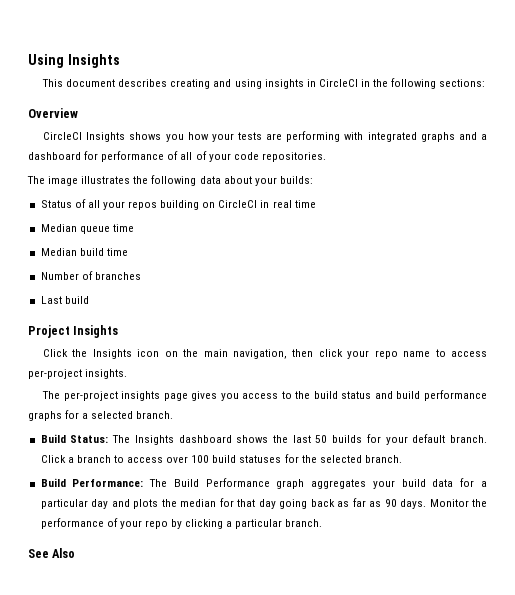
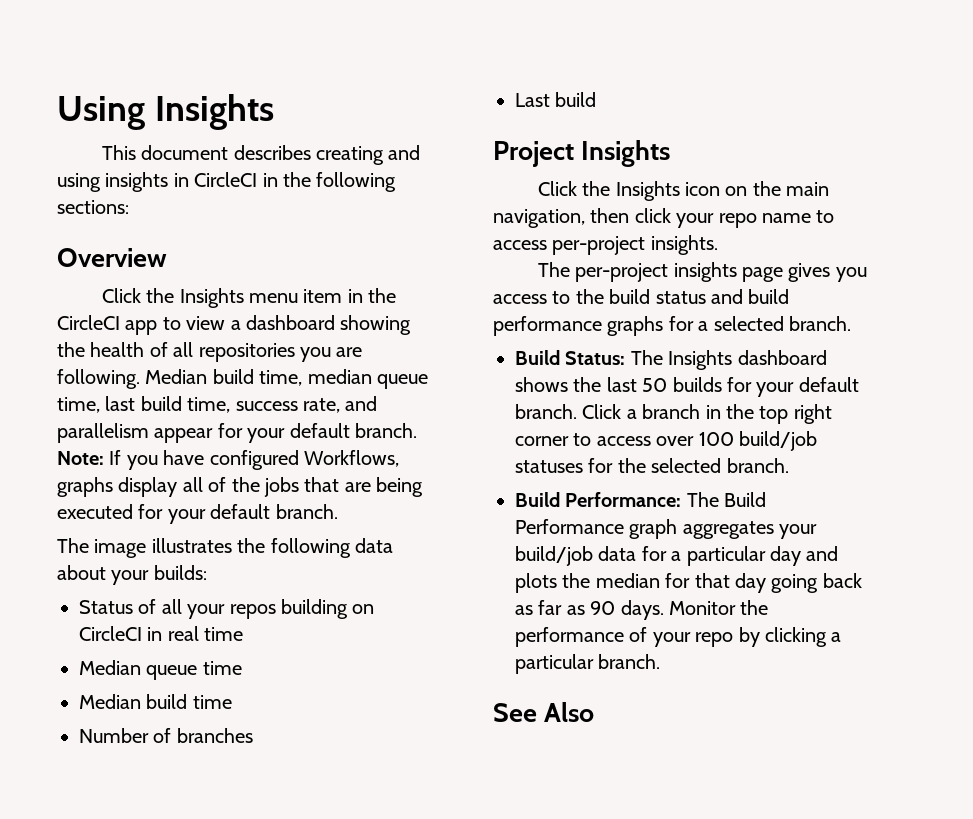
[43,131,487,142] [28,151,326,162] CircleCI Insights shows you how your tests are performing with integrated graphs and a dashboard for performance of all of your code repositories. -> [101,288,397,308] [57,315,412,335] [57,342,363,362] [57,369,428,389] [57,396,378,413] [57,423,417,443] [57,450,399,470] [57,477,424,497] [57,504,338,524] Click the Insights menu item in the CircleCI app to view a dashboard showing the health of all repositories you are following. Median build time, median queue time, last build time, success rate, and parallelism appear for your default branch. Note: If you have configured Workflows, graphs display all of the jobs that are being executed for your default branch.
(111, 459) none -> [705,404,832,424] [515,436,569,446] in the top right corner
[212,455,237,463] build -> [739,431,817,451] build/job
[401,479,426,487] build -> [515,546,593,566] build/job

